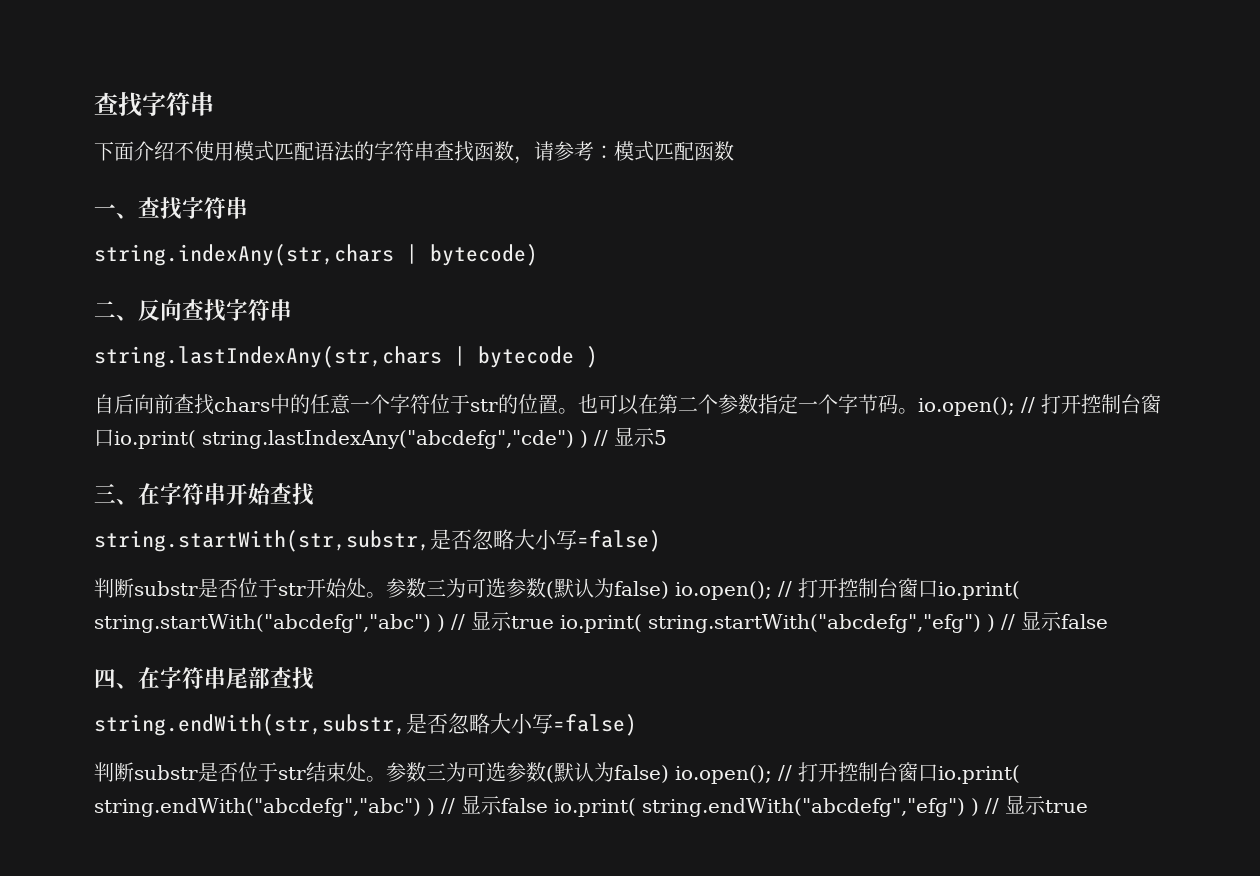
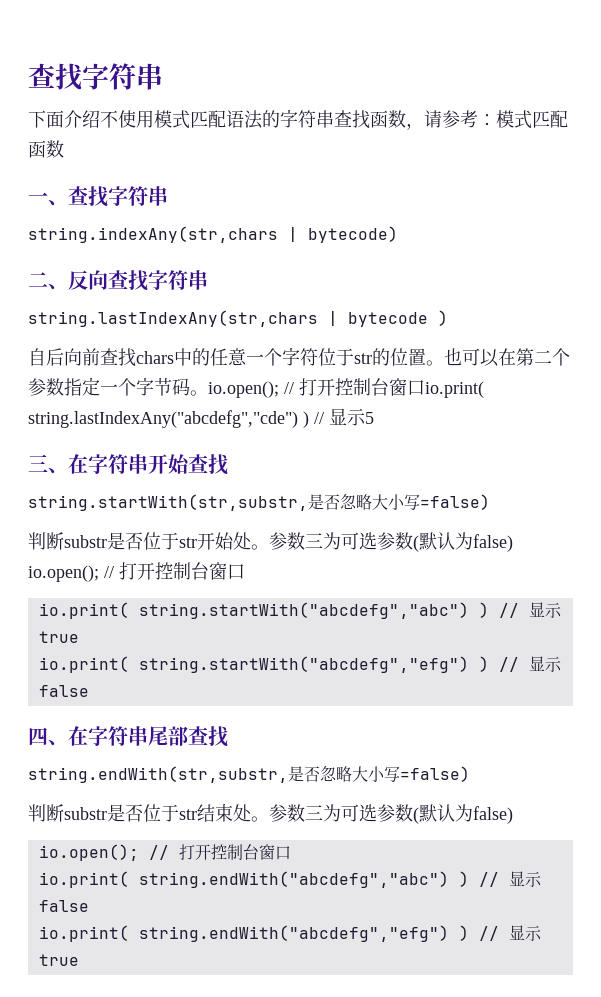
(938, 589) none -> (245, 571) //
(554, 622) none -> (79, 637) //
[675,762,938,784] io.open(); // 打开控制台窗口 -> [38,844,291,861] // io.open(); // 打开控制台窗口 //
(548, 805) none -> (89, 906) //

